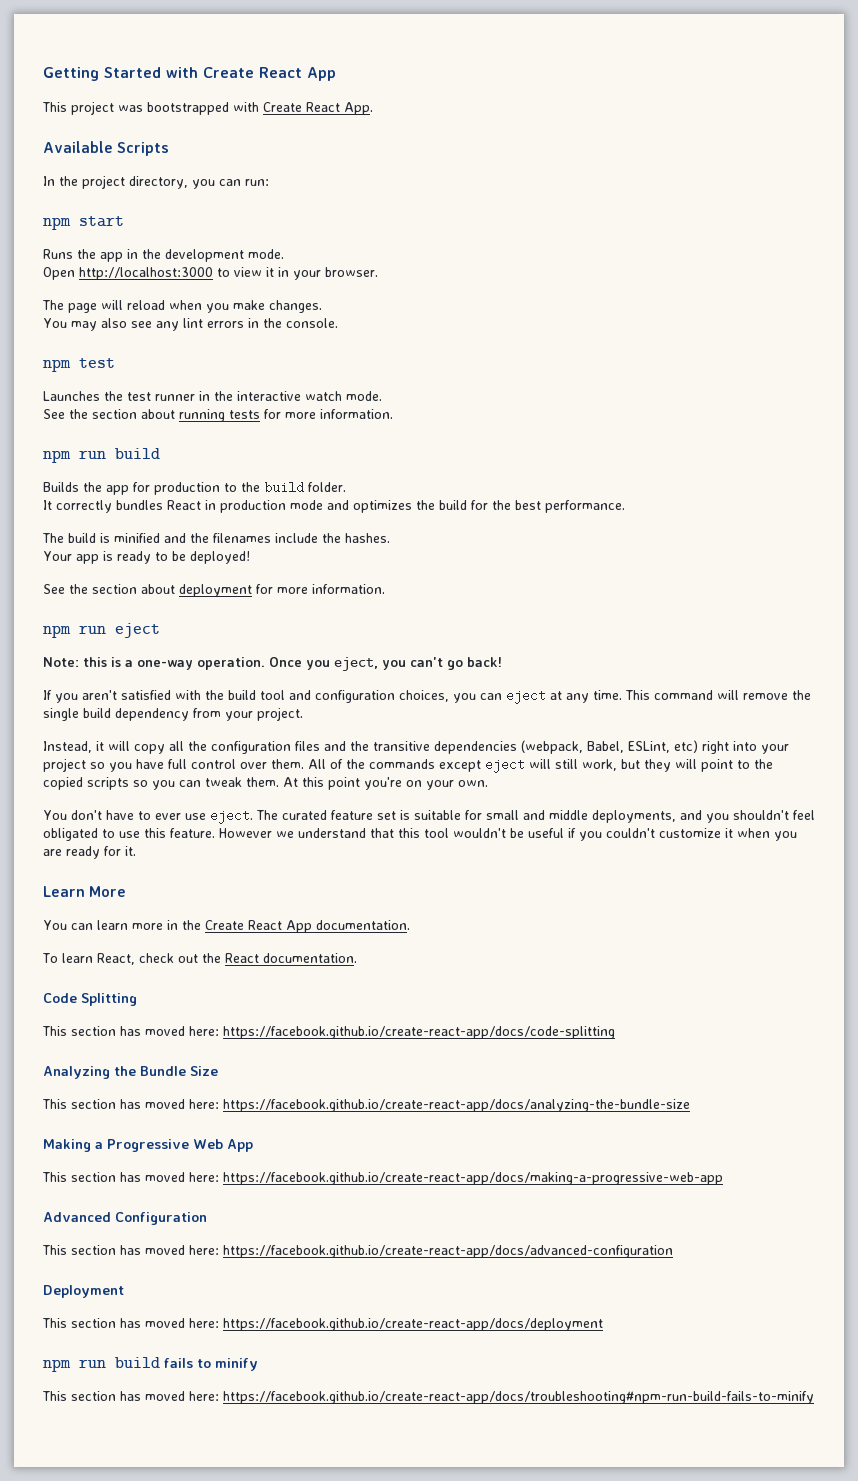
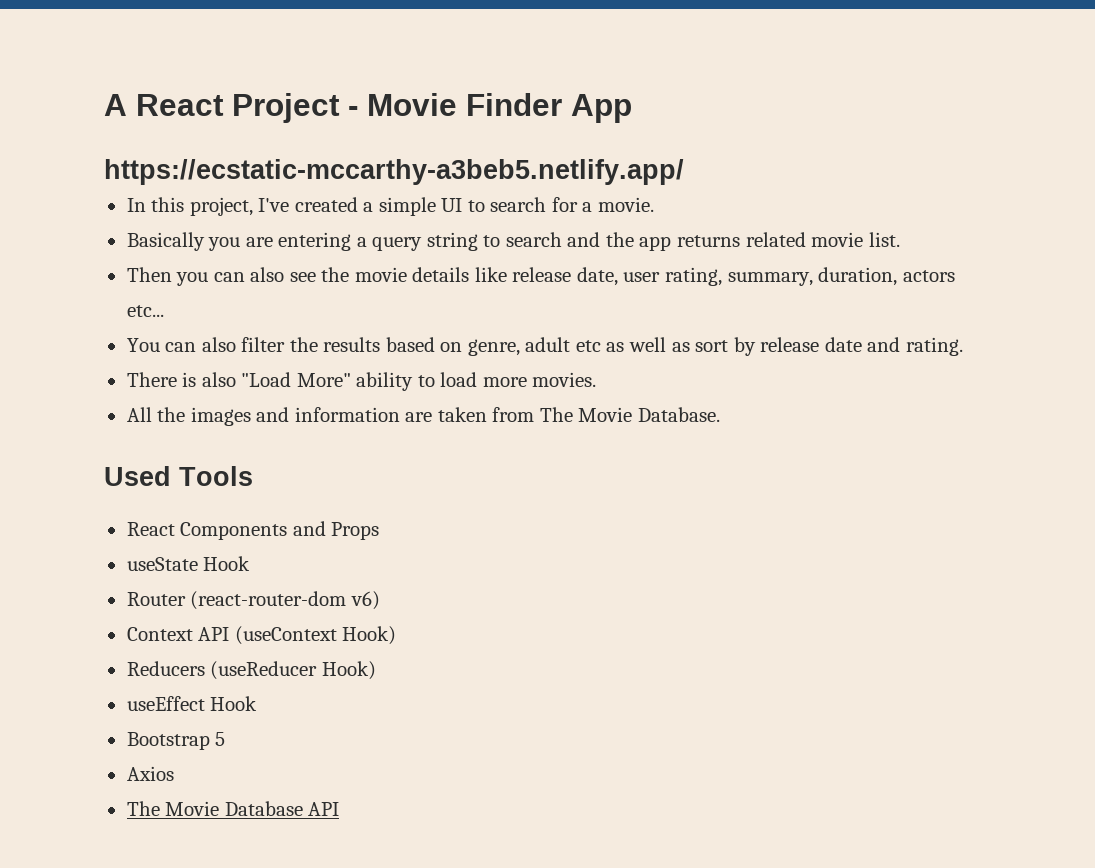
[43,67,336,81] [42,101,373,115] [43,141,170,156] [43,175,269,189] [43,216,124,230] [43,249,284,262] [43,267,378,280] [42,300,322,313] [43,318,338,331] [43,358,115,372] [43,391,382,401] [43,409,393,422] [43,448,160,463] [43,481,346,495] [43,500,625,513] [42,533,390,543] [43,551,250,564] [43,584,385,597] [43,623,160,638] [43,657,502,671] [43,689,811,704] [43,707,303,721] [43,740,789,754] [43,758,773,773] [43,777,488,790] [43,809,815,824] [43,828,797,841] [43,846,136,859] [43,886,127,897] [43,920,410,933] [42,953,357,965] [43,993,137,1006] [42,1026,615,1039] [43,1066,218,1079] [42,1099,690,1112] [43,1139,253,1152] [42,1172,723,1185] [43,1212,207,1225] [42,1245,673,1258] [43,1285,124,1298] [42,1318,603,1331] [43,1357,258,1372] [42,1391,814,1404] Getting Started with Create React App // This project was bootstrapped with Create React App. // Available Scripts // In the project directory, you can run: // npm start // Runs the app in the development mode. // Open http://localhost:3000 to view it in your browser. // The page will reload when you make changes. // You may also see any lint errors in the console. // npm test // Launches the test runner in the interactive watch mode. // See the section about running tests for more information. // npm run build // Builds the app for production to the build folder. // It correctly bundles React in production mode and optimizes the build for the best performance. // The build is minified and the filenames include the hashes. // Your app is ready to be deployed! // See the section about deployment for more information. // npm run eject // Note: this is a one-way operation. Once you eject, you can't go back! // If you aren't satisfied with the build tool and configuration choices, you can eject at any time. This command will remove the single build dependency from your project. // Instead, it will copy all the configuration files and the transitive dependencies (webpack, Babel, ESLint, etc) right into your project so you have full control over them. All of the commands except eject will still work, but they will point to the copied scripts so you can tweak them. At this point you're on your own. // You don't have to ever use eject. The curated feature set is suitable for small and middle deployments, and you shouldn't feel obligated to use this feature. However we understand that this tool wouldn't be useful if you couldn't customize it when you are ready for it. // Learn More // You can learn more in the Create React App documentation. // To learn React, check out the React documentation. // Code Splitting // This section has moved here: https://facebook.github.io/create-react-app/docs/code-splitting // Analyzing the Bundle Size // This section has moved here: https://facebook.github.io/create-react-app/docs/analyzing-the-bundle-size // Making a Progressive Web App // This section has moved here: https://facebook.github.io/create-react-app/docs/making-a-progressive-web-app // Advanced Configuration // This section has moved here: https://facebook.github.io/create-react-app/docs/advanced-configuration // Deployment // This section has moved here: https://facebook.github.io/create-react-app/docs/deployment // npm run build fails to minify // This section has moved here: https://facebook.github.io/create-react-app/docs/troubleshooting#npm-run-build-fails-to-minify -> [104,93,632,123] [104,159,684,185] [126,197,654,216] [126,232,900,251] [126,267,955,286] [126,305,164,317] [126,337,963,356] [126,372,597,391] [126,407,720,426] [104,466,253,486] [126,521,380,540] [126,556,251,571] [126,591,380,610] [126,626,397,645] [126,661,376,680] [126,696,258,711] [126,732,226,750] [126,766,174,781] [126,801,340,816] A React Project - Movie Finder App // https://ecstatic-mccarthy-a3beb5.netlify.app/ // In this project, I've created a simple UI to search for a movie. // Basically you are entering a query string to search and the app returns related movie list. // Then you can also see the movie details like release date, user rating, summary, duration, actors etc... // You can also filter the results based on genre, adult etc as well as sort by release date and rating. // There is also "Load More" ability to load more movies. // All the images and information are taken from The Movie Database. // Used Tools // React Components and Props // useState Hook // Router (react-router-dom v6) // Context API (useContext Hook) // Reducers (useReducer Hook) // useEffect Hook // Bootstrap 5 // Axios // The Movie Database API

